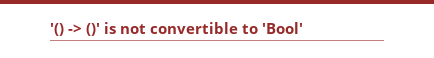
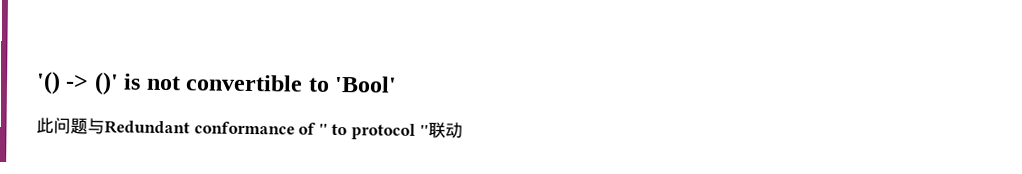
(303, 28) none -> [36,117,463,140] // 此问题与Redundant conformance of '' to protocol ''联动

